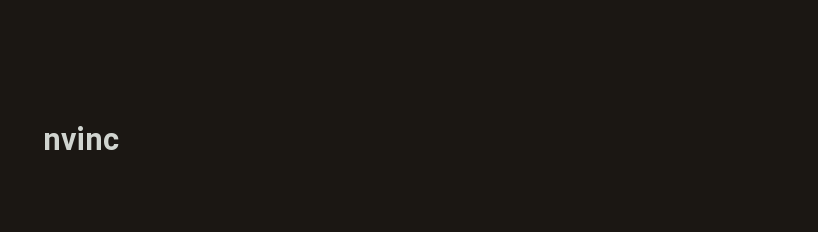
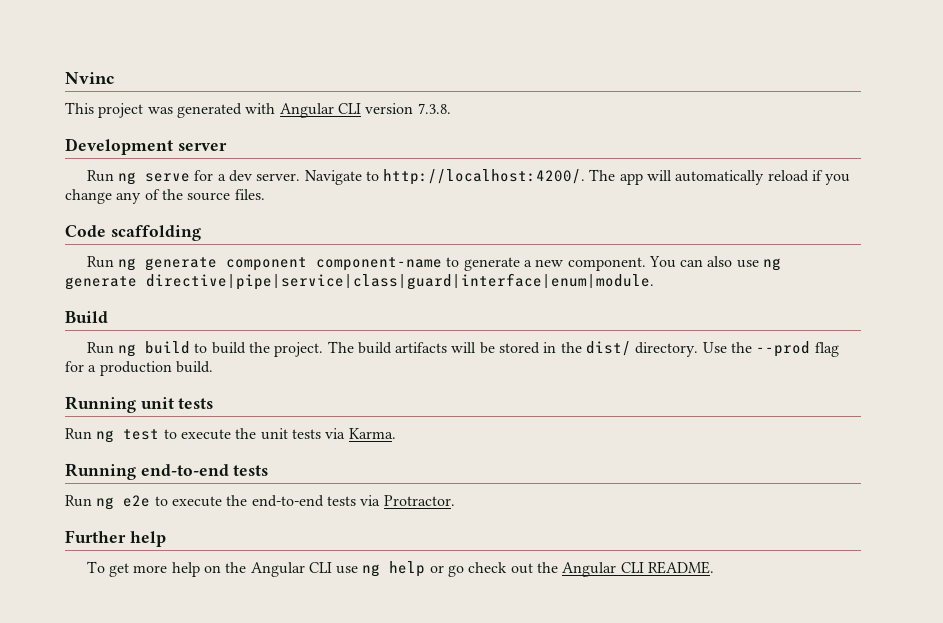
[43,126,119,150] nvinc -> [65,72,114,84] [65,102,451,118] [65,138,227,155] [86,169,851,185] [65,189,265,204] [65,225,201,241] [86,256,782,271] [65,273,654,290] [65,311,108,323] [86,341,839,357] [65,361,213,376] [65,396,214,413] [65,428,396,443] [65,463,269,480] [65,495,455,510] [65,530,166,547] [86,561,715,577] Nvinc // This project was generated with Angular CLI version 7.3.8. // Development server // Run ng serve for a dev server. Navigate to http://localhost:4200/. The app will automatically reload if you change any of the source files. // Code scaffolding // Run ng generate component component-name to generate a new component. You can also use ng generate directive|pipe|service|class|guard|interface|enum|module. // Build // Run ng build to build the project. The build artifacts will be stored in the dist/ directory. Use the --prod flag for a production build. // Running unit tests // Run ng test to execute the unit tests via Karma. // Running end-to-end tests // Run ng e2e to execute the end-to-end tests via Protractor. // Further help // To get more help on the Angular CLI use ng help or go check out the Angular CLI README.

